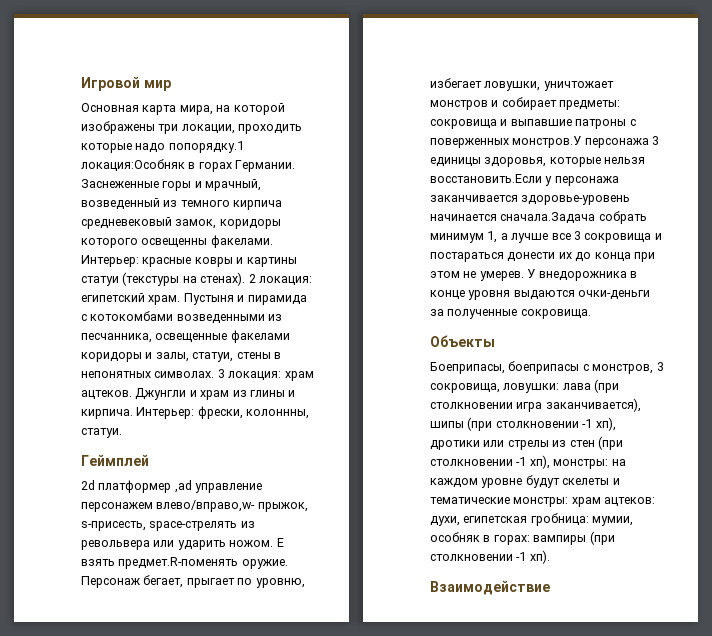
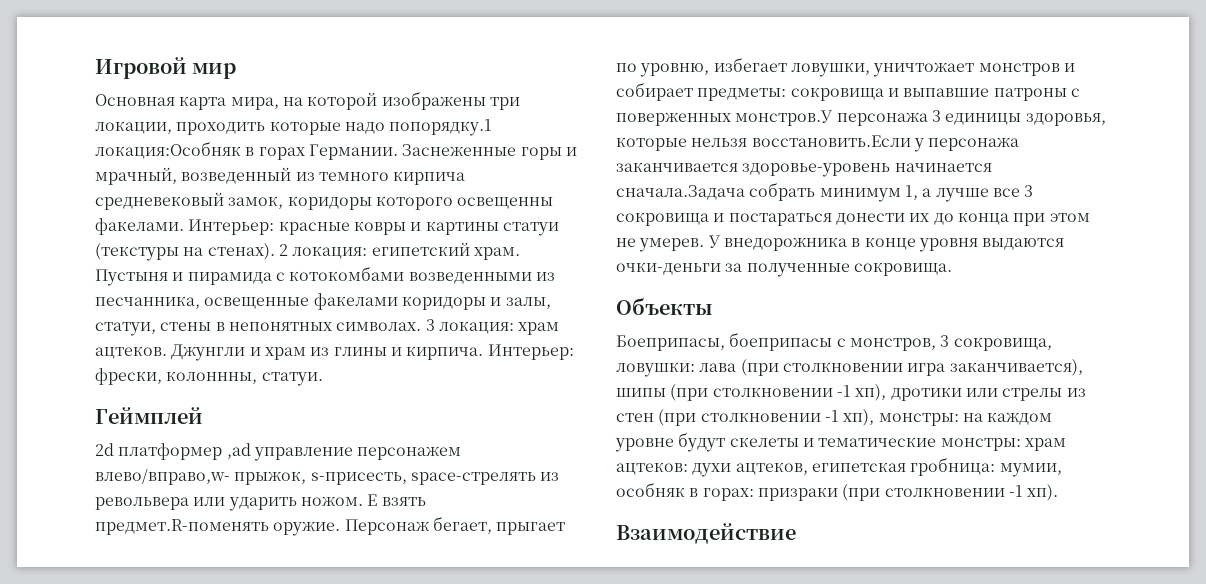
[430,516,460,526] духи, -> [692,462,808,477] духи ацтеков,
[533,535,587,545] вампиры -> [757,487,838,501] призраки

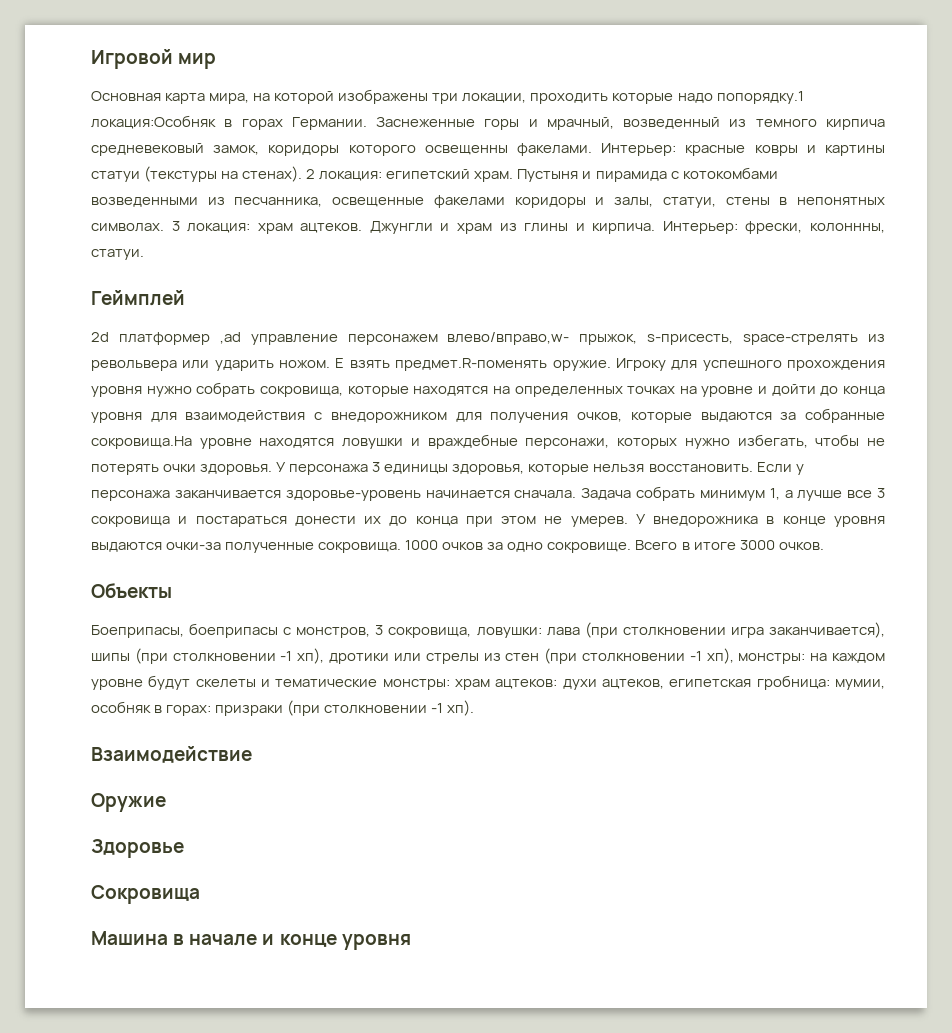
[344,516,566,535] [616,57,1075,77] [616,82,1080,101] [616,110,834,126] Персонаж бегает, прыгает по уровню, избегает ловушки, уничтожает монстров и собирает предметы: сокровища и выпавшие патроны с поверженных монстров.У -> [615,358,886,371] [91,382,885,397] [91,408,886,423] [91,434,886,449] [91,462,287,475] Игроку для успешного прохождения уровня нужно собрать сокровища, которые находятся на определенных точках на уровне и дойти до конца уровня для взаимодействия с внедорожником для получения очков, которые выдаются за собранные сокровища.На уровне находятся ловушки и враждебные персонажи, которых нужно избегать, чтобы не потерять очки здоровья. У
[751,135,911,147] восстановить.Если -> [648,462,792,473] восстановить. Если
[616,185,745,200] сначала.Задача -> [514,488,632,500] сначала. Задача
[616,262,743,275] очки-деньги за -> [166,542,222,550] очки-за
(952, 269) none -> [405,540,824,553] 1000 очков за одно сокровище. Всего в итоге 3000 очков.
(796, 533) none -> [91,793,166,812] [91,839,184,858] [91,885,200,904] [91,931,411,950] // Оружие // Здоровье // Сокровища // Машина в начале и конце уровня

